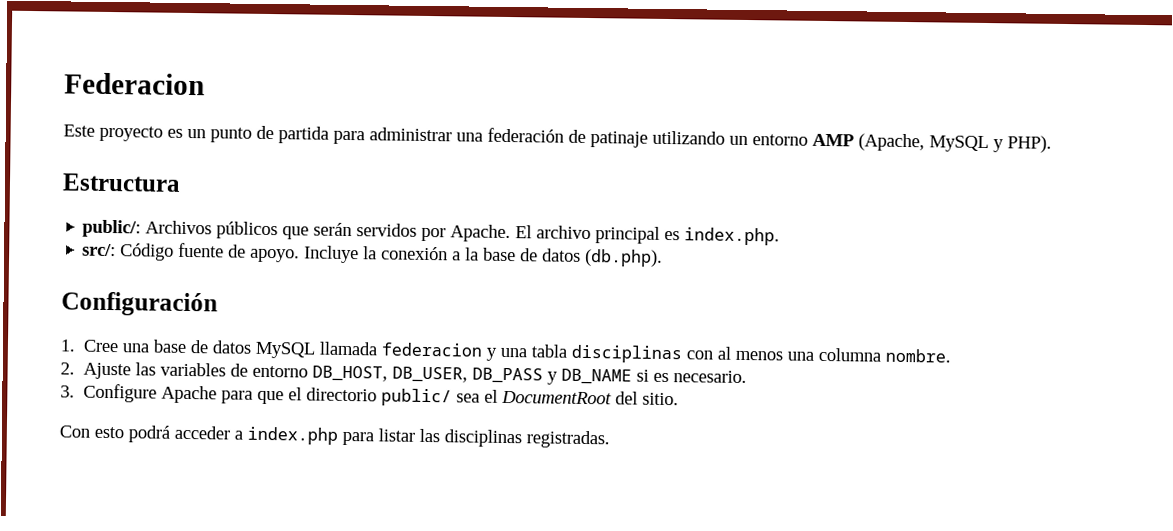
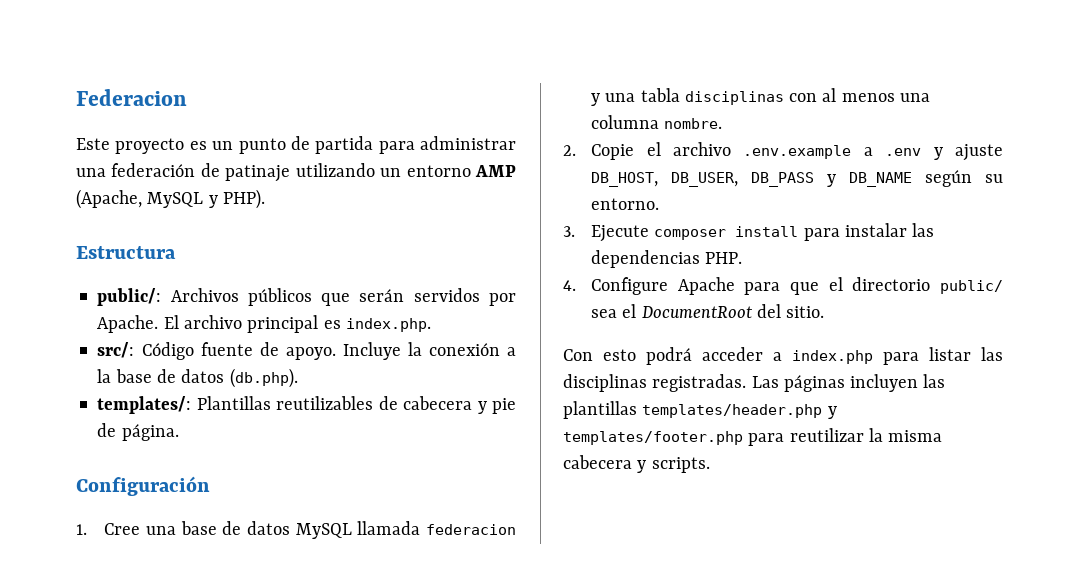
(664, 257) none -> [97,396,516,414] [97,423,179,441] // templates/: Plantillas reutilizables de cabecera y pie de página.
[83,362,309,380] Ajuste las variables de entorno -> [591,142,1003,161] Copie el archivo .env.example a .env y ajuste
[636,369,748,384] [60,385,75,398] si es necesario. // 3. -> [925,170,1003,187] [591,198,660,210] [563,223,935,242] [591,250,743,268] [563,280,576,291] según su entorno. // 3. Ejecute composer install para instalar las dependencias PHP. // 4.
(610, 439) none -> [751,374,946,392] [563,401,837,419] [563,428,943,446] [563,455,710,473] Las páginas incluyen las plantillas templates/header.php y templates/footer.php para reutilizar la misma cabecera y scripts.

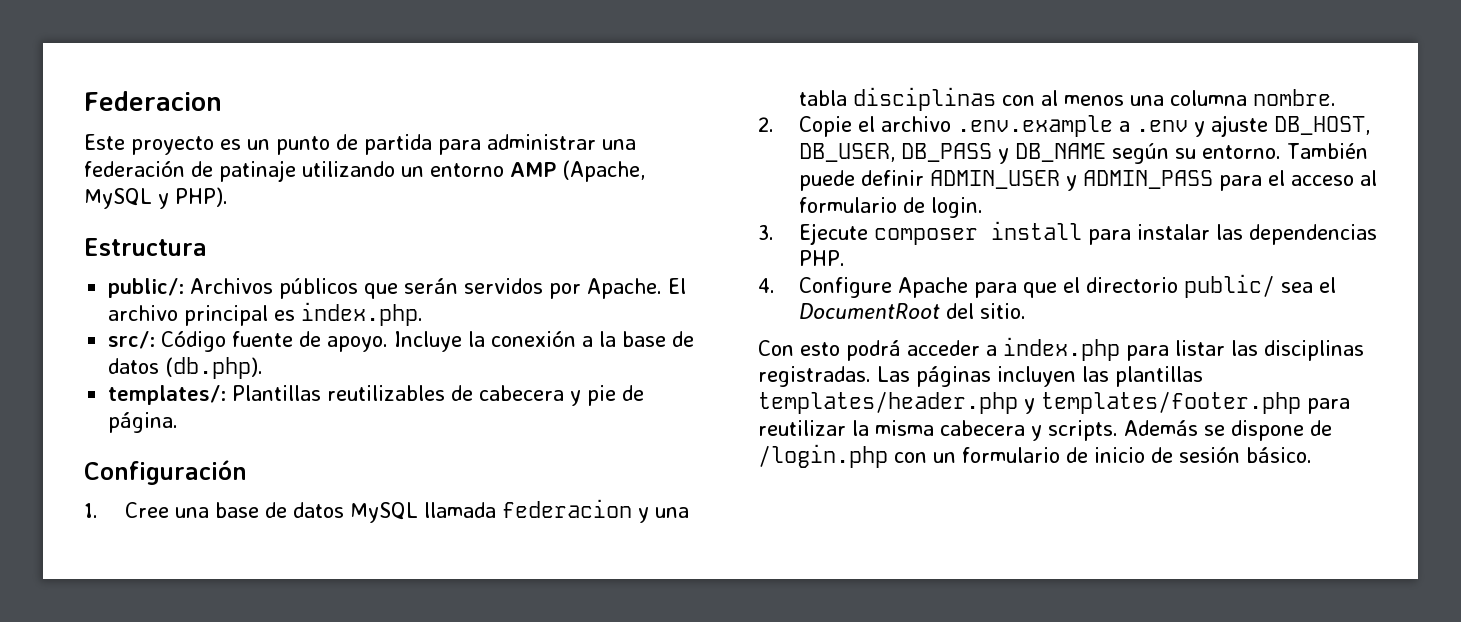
(660, 204) none -> [1286,143,1368,159] [798,170,1377,191] [798,197,983,218] También puede definir ADMIN_USER y ADMIN_PASS para el acceso al formulario de login.
(710, 465) none -> [1124,420,1332,441] [758,444,1312,468] Además se dispone de /login.php con un formulario de inicio de sesión básico.

